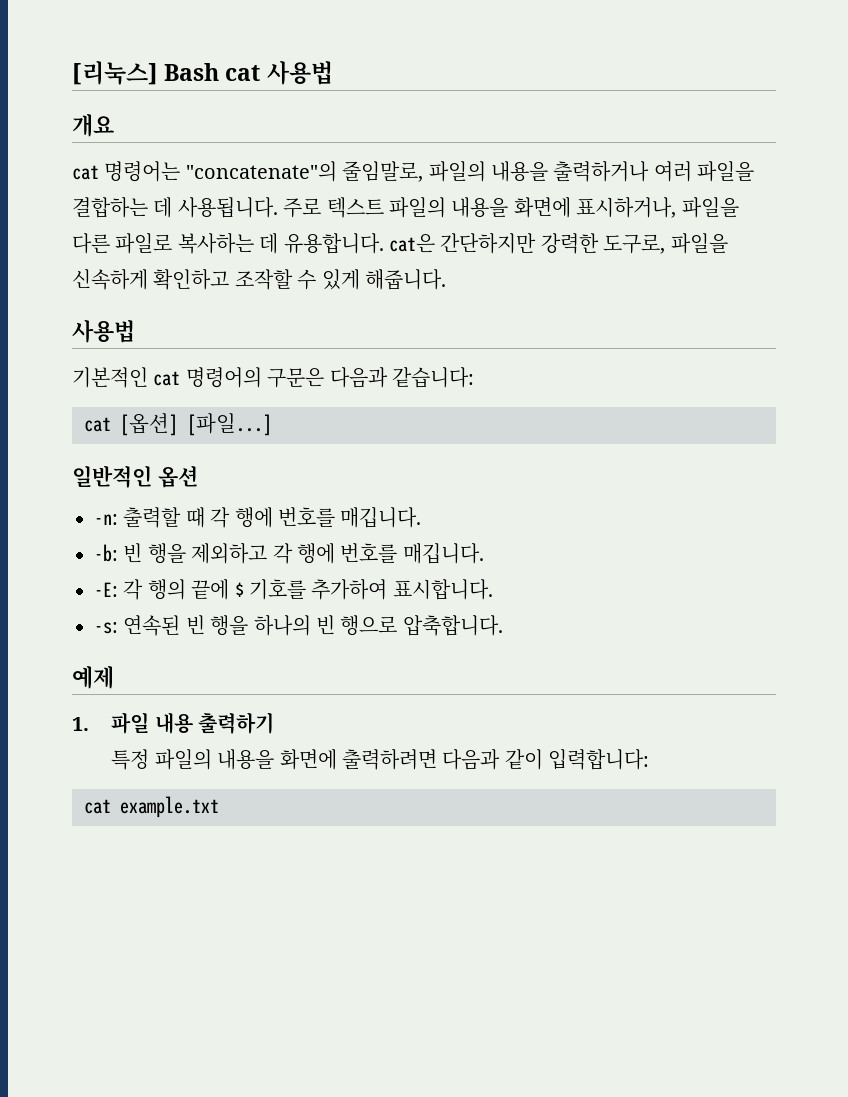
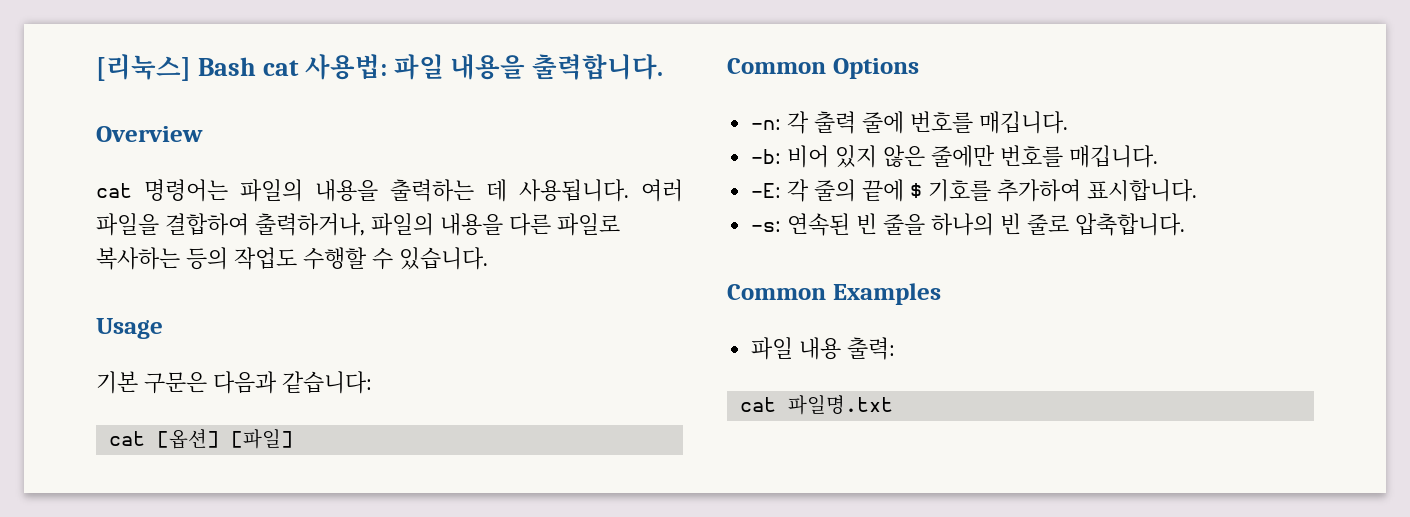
[266,61,333,85] [72,114,114,137] [72,161,755,182] [72,197,739,218] [72,233,728,254] [72,269,446,290] [72,320,135,343] [72,367,262,388] 사용법 // 개요 // cat 명령어는 "concatenate"의 줄임말로, 파일의 내용을 출력하거나 여러 파일을 결합하는 데 사용됩니다. 주로 텍스트 파일의 내용을 화면에 표시하거나, 파일을 다른 파일로 복사하는 데 유용합니다. cat은 간단하지만 강력한 도구로, 파일을 신속하게 확인하고 조작할 수 있게 해줍니다. // 사용법 // 기본적인 cat 명령어의 -> [304,54,664,80] [96,126,203,142] [96,179,683,202] [96,213,620,236] [96,247,488,270] [96,318,163,339] [96,371,138,394] 사용법: 파일 내용을 출력합니다. // Overview // cat 명령어는 파일의 내용을 출력하는 데 사용됩니다. 여러 파일을 결합하여 출력하거나, 파일의 내용을 다른 파일로 복사하는 등의 작업도 수행할 수 있습니다. // Usage // 기본
[187,413,272,436] [72,465,198,488] [94,507,422,528] [94,543,335,564] [파일...] // 일반적인 옵션 // -n: 출력할 때 각 행에 번호를 매깁니다. // -b: 빈 행을 제외하고 각 행에 -> [231,429,294,449] [727,58,919,79] [751,111,1068,134] [751,145,995,168] [파일] // Common Options // -n: 각 출력 줄에 번호를 매깁니다. // -b: 비어 있지 않은 줄에만
[147,579,186,600] 행의 -> [814,179,857,202] 줄의
[210,615,249,636] 행을 -> [883,214,926,235] 줄을
[340,615,398,636] 행으로 -> [1026,214,1069,235] 줄로
[72,666,114,689] [72,712,275,734] [111,749,650,770] [84,796,219,818] 예제 // 1. 파일 내용 출력하기 // 특정 파일의 내용을 화면에 출력하려면 다음과 같이 입력합니다: // cat example.txt -> [727,283,941,305] [751,337,896,360] [740,395,894,415] Common Examples // 파일 내용 출력: // cat 파일명.txt

